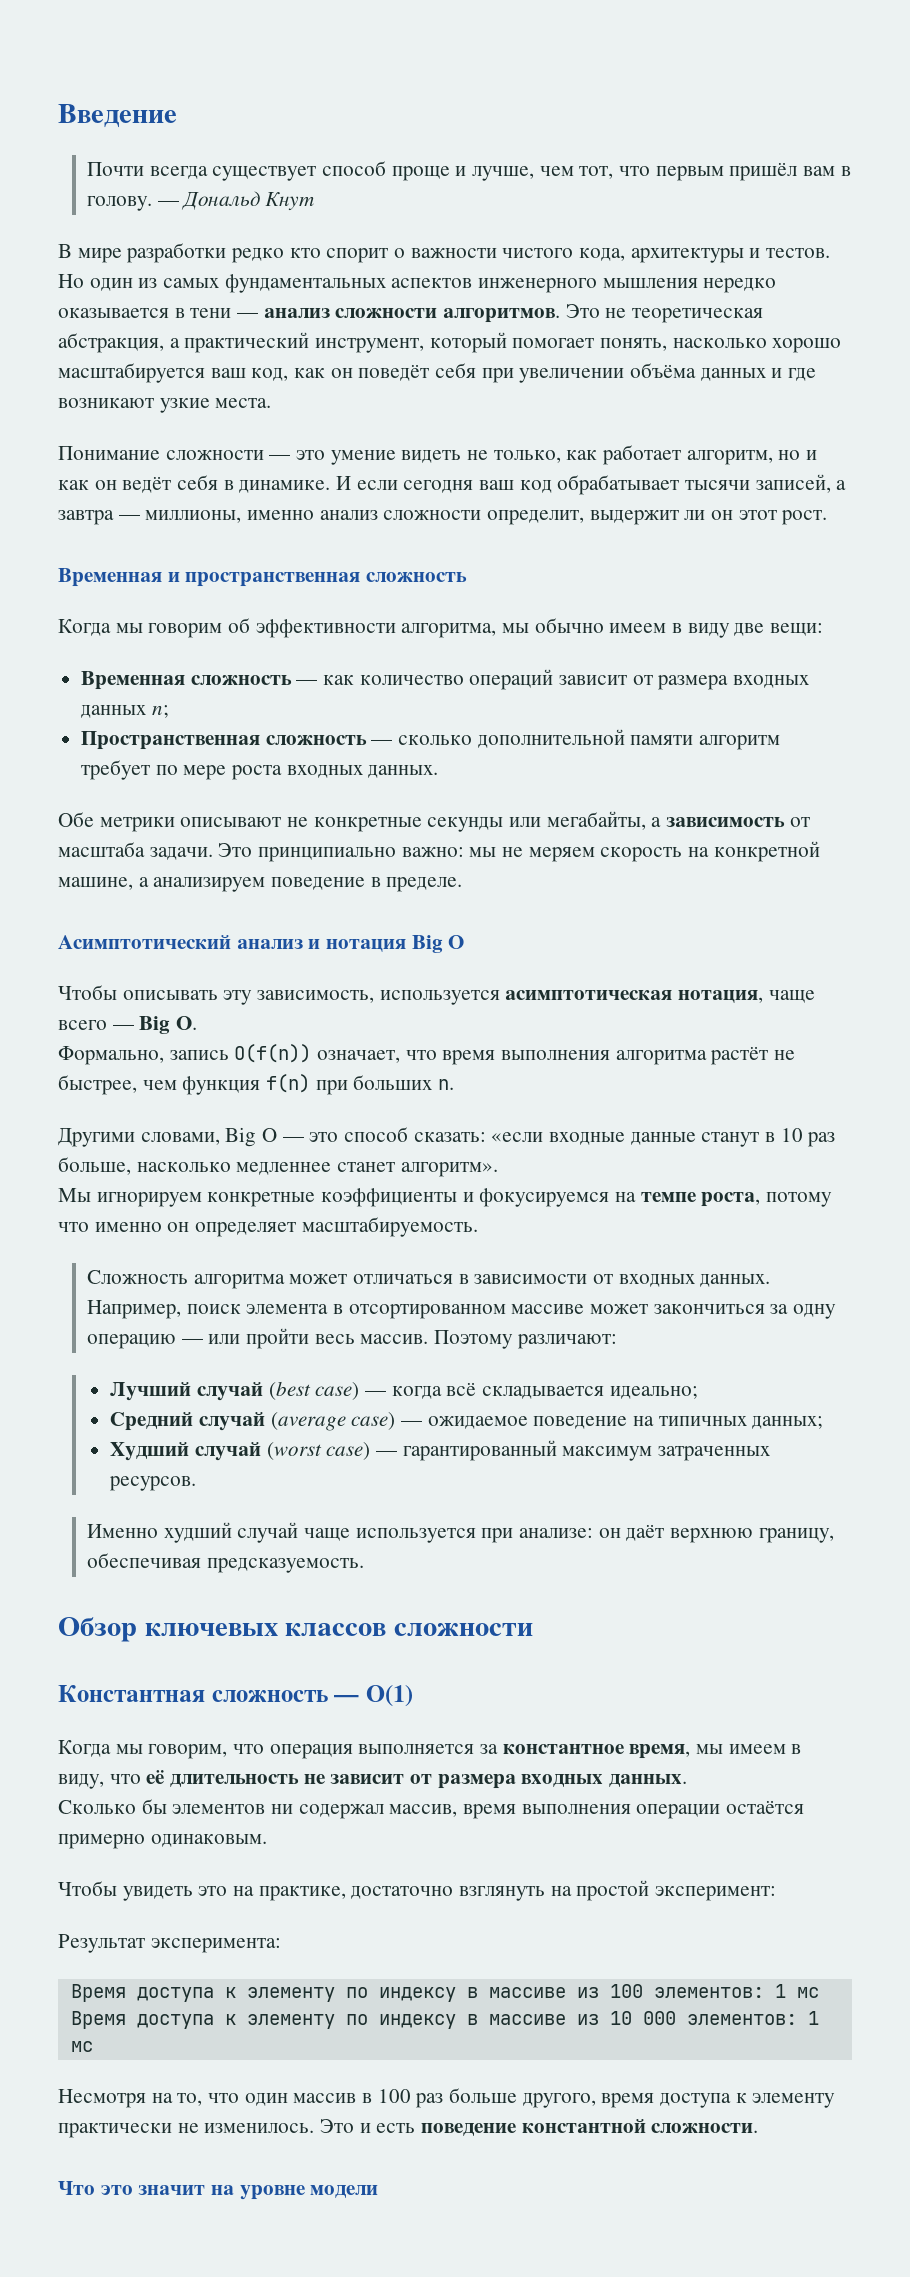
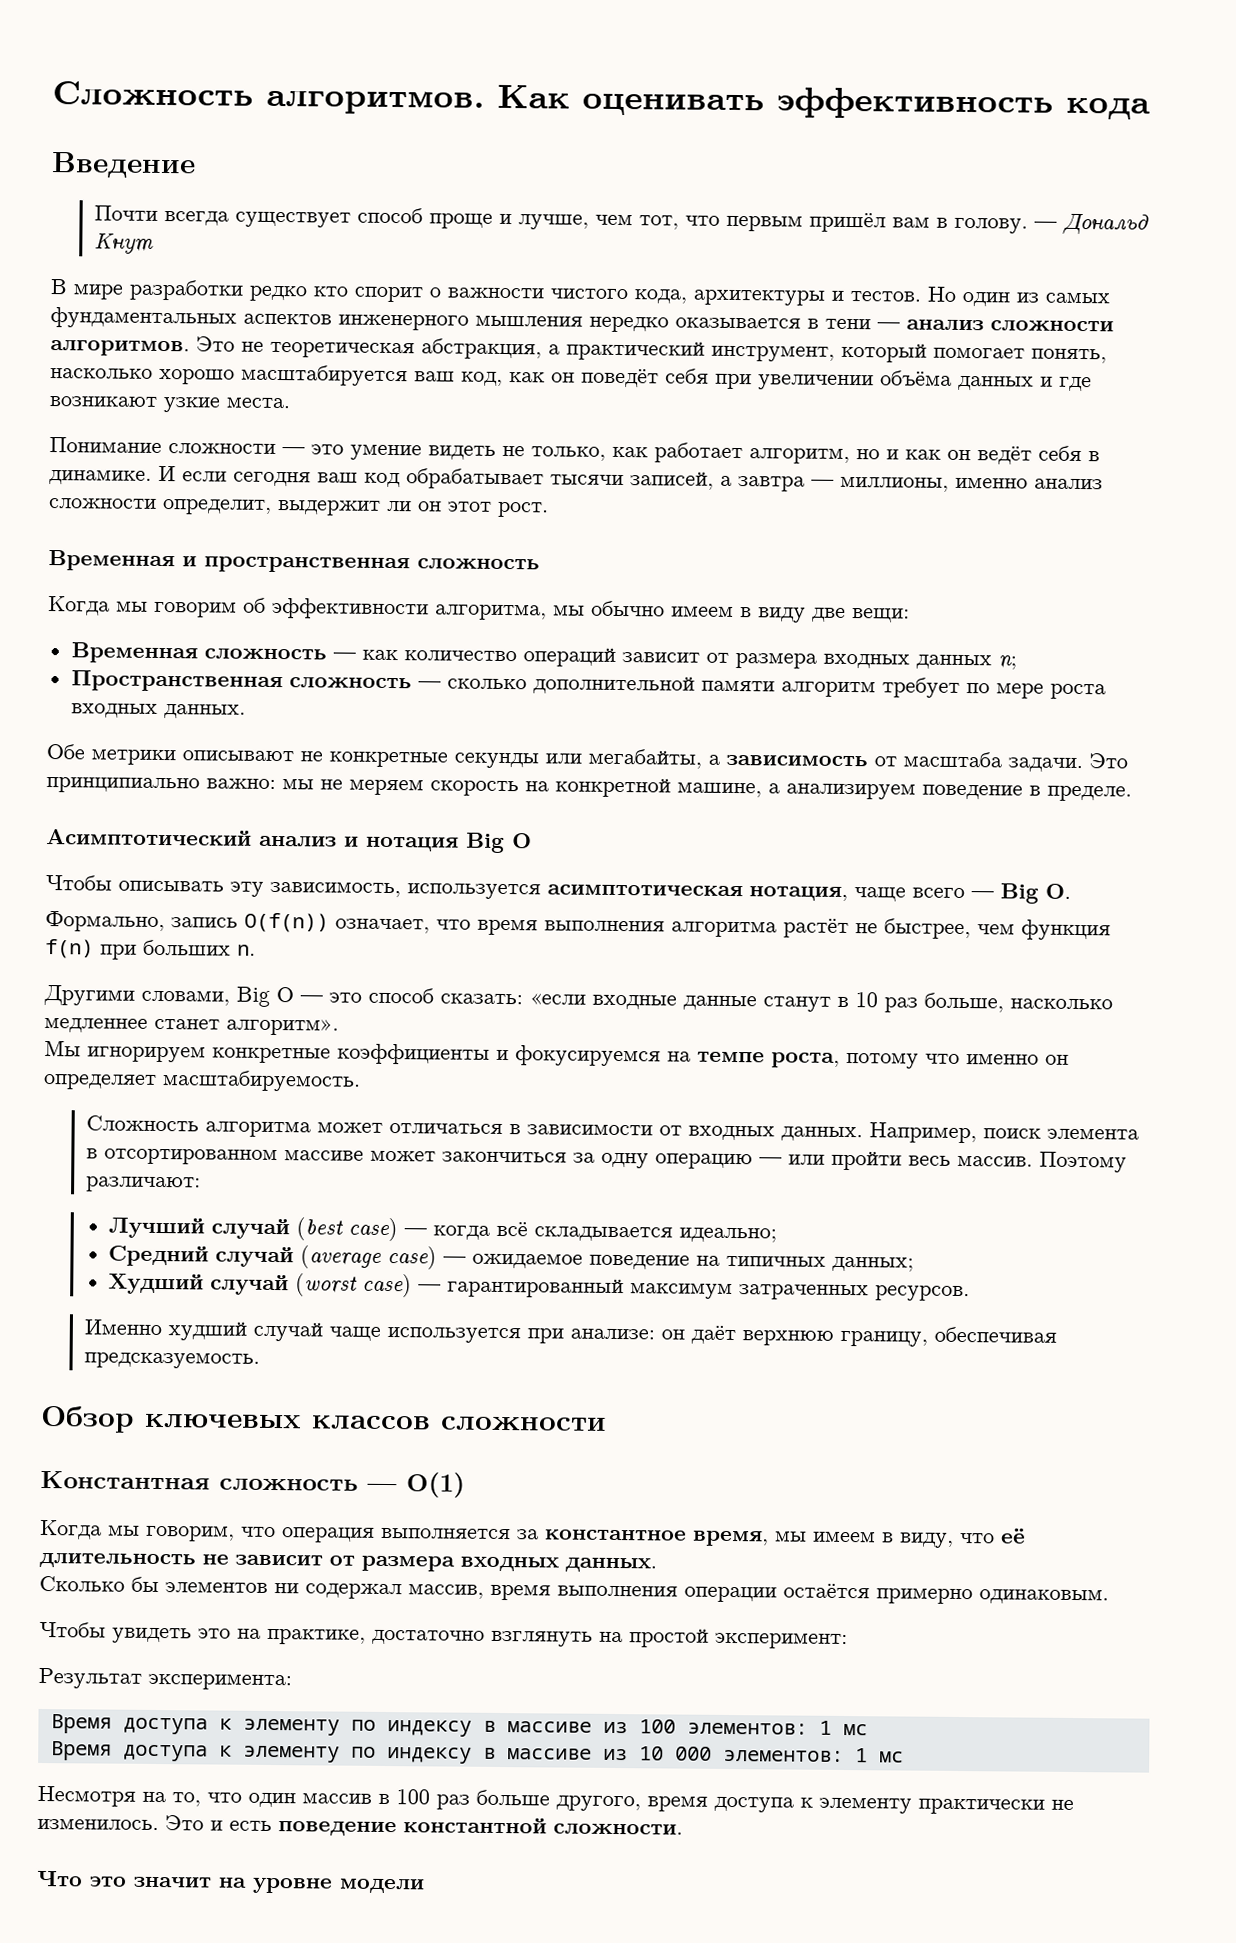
(58, 116) none -> [52,81,1150,120] Сложность алгоритмов. Как оценивать эффективность кода //

